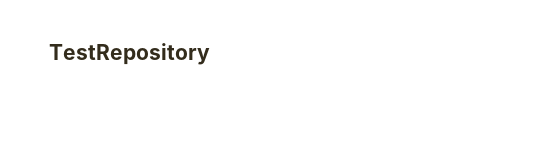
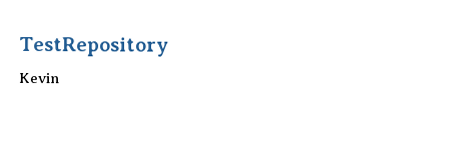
(210, 54) none -> [18,72,59,84] // Kevin

